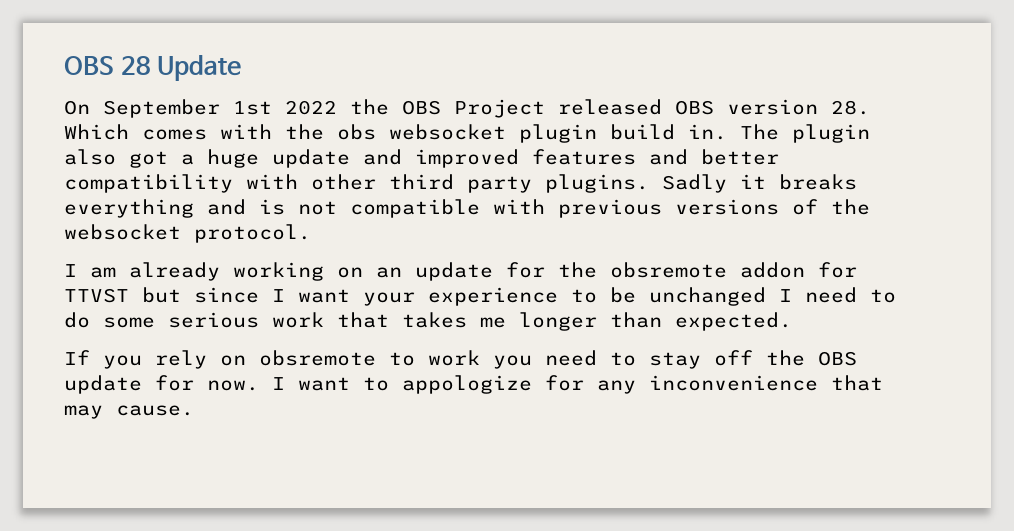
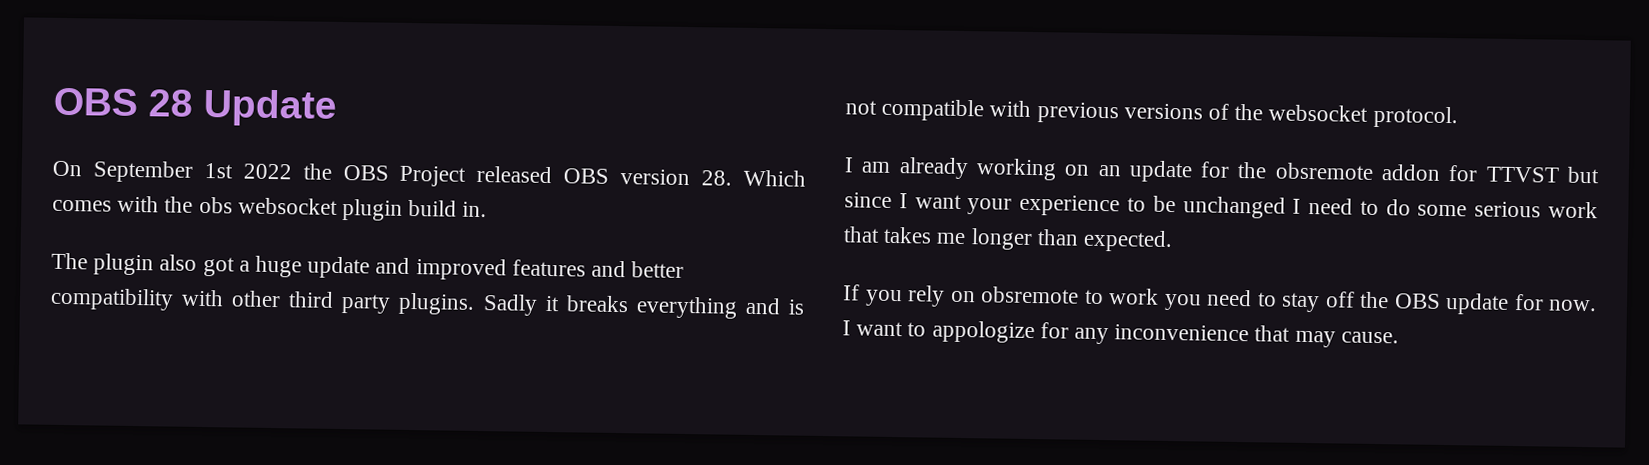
(727, 132) none -> (488, 209) //

